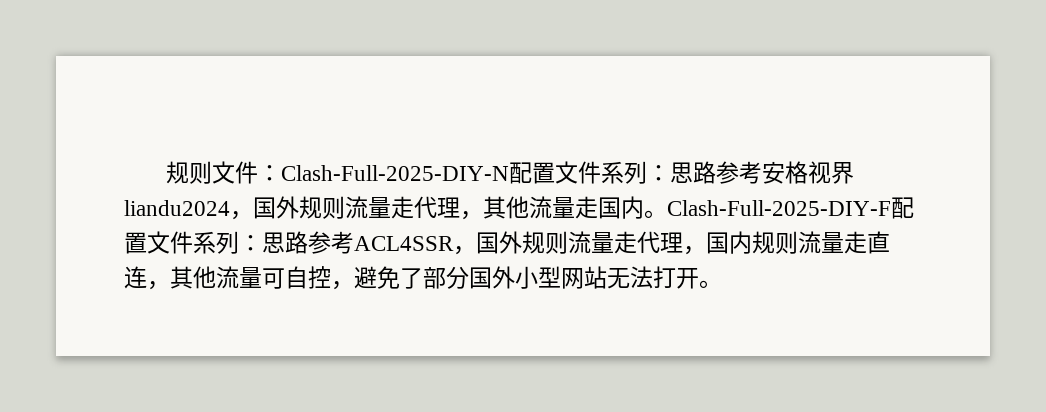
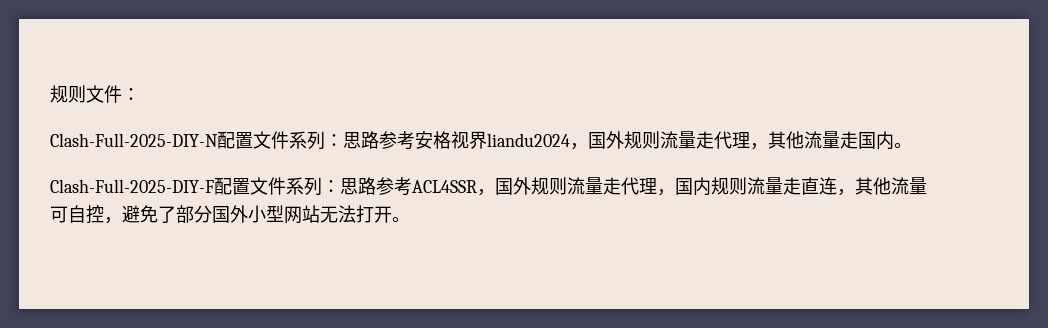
(282, 173) none -> (140, 94) //
(667, 214) none -> (912, 145) //

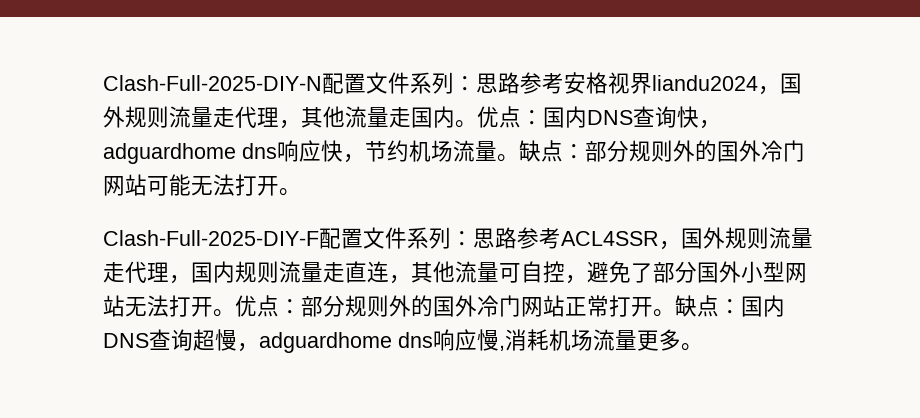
[50,85,140,103] 规则文件： // -> (103, 83) none
(912, 145) none -> [477,106,721,129] [103,140,805,164] [103,174,301,196] 优点：国内DNS查询快，adguardhome dns响应快，节约机场流量。缺点：部分规则外的国外冷门网站可能无法打开。
(410, 219) none -> [235,295,785,317] [103,329,703,353] 优点：部分规则外的国外冷门网站正常打开。缺点：国内DNS查询超慢，adguardhome dns响应慢,消耗机场流量更多。

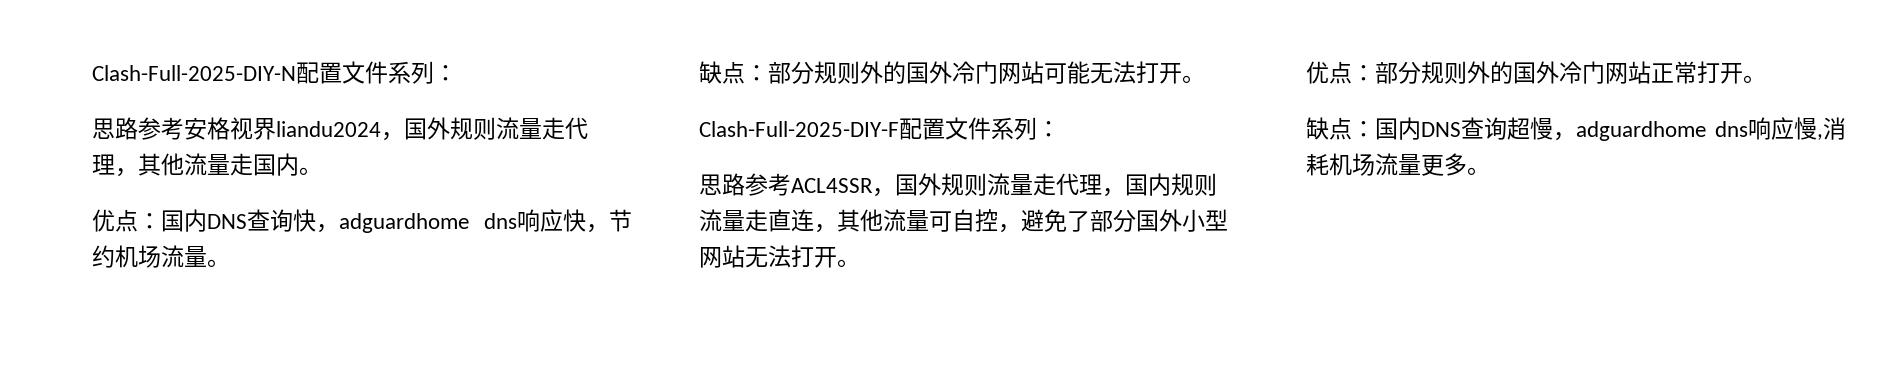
(476, 83) none -> (457, 73) //
(477, 124) none -> (322, 171) //
(519, 158) none -> (230, 263) //
(473, 238) none -> (1060, 129) //
(235, 313) none -> (860, 263) //
(675, 313) none -> (1766, 79) //

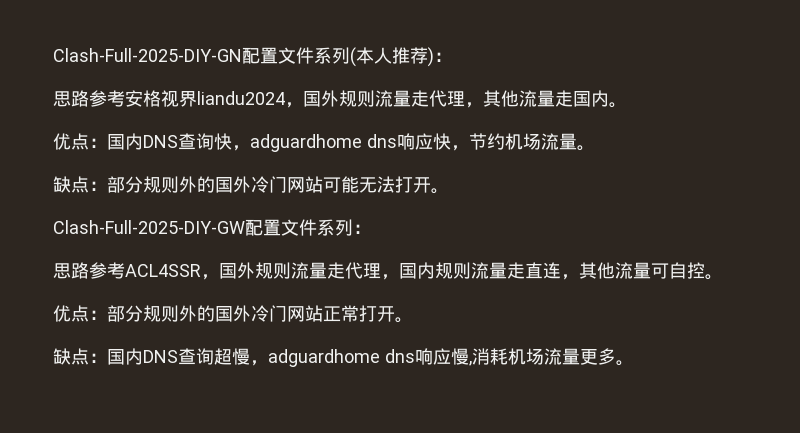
[92,61,434,84] Clash-Full-2025-DIY-N配置文件系列 -> [53,47,434,67] Clash-Full-2025-DIY-GN配置文件系列(本人推荐)
[699,121,899,137] Clash-Full-2025-DIY-F -> [53,220,245,234] Clash-Full-2025-DIY-GW
[998,209,1228,233] [699,245,837,268] ，避免了部分国外小型网站无法打开 -> (705, 270) none

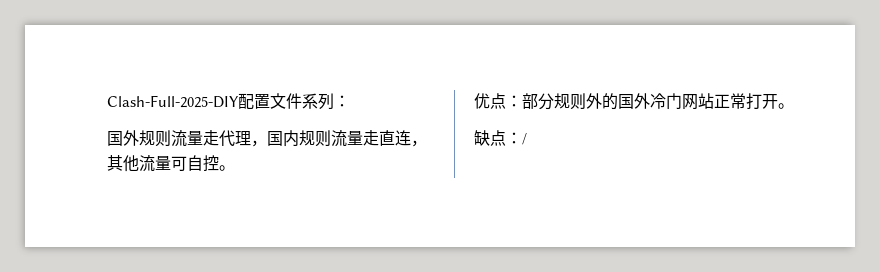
[53,47,452,67] [53,90,627,108] [53,133,595,152] [53,176,449,194] [53,220,245,234] Clash-Full-2025-DIY-GN配置文件系列(本人推荐)： // 思路参考安格视界liandu2024，国外规则流量走代理，其他流量走国内。 // 优点：国内DNS查询快，adguardhome dns响应快，节约机场流量。 // 缺点：部分规则外的国外冷门网站可能无法打开。 // Clash-Full-2025-DIY-GW -> [107,95,239,108] Clash-Full-2025-DIY
[53,262,219,280] 思路参考ACL4SSR， -> (350, 101) none
[107,348,634,367] 国内DNS查询超慢，adguardhome dns响应慢,消耗机场流量更多。 -> [522,133,527,145] /

